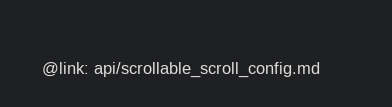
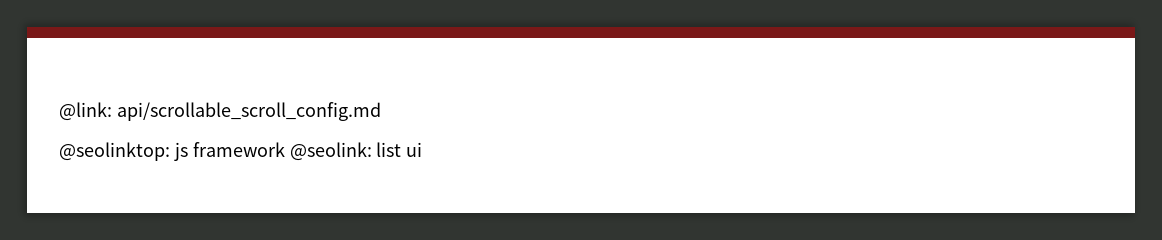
(320, 70) none -> [59,142,423,161] // @seolinktop: js framework @seolink: list ui

